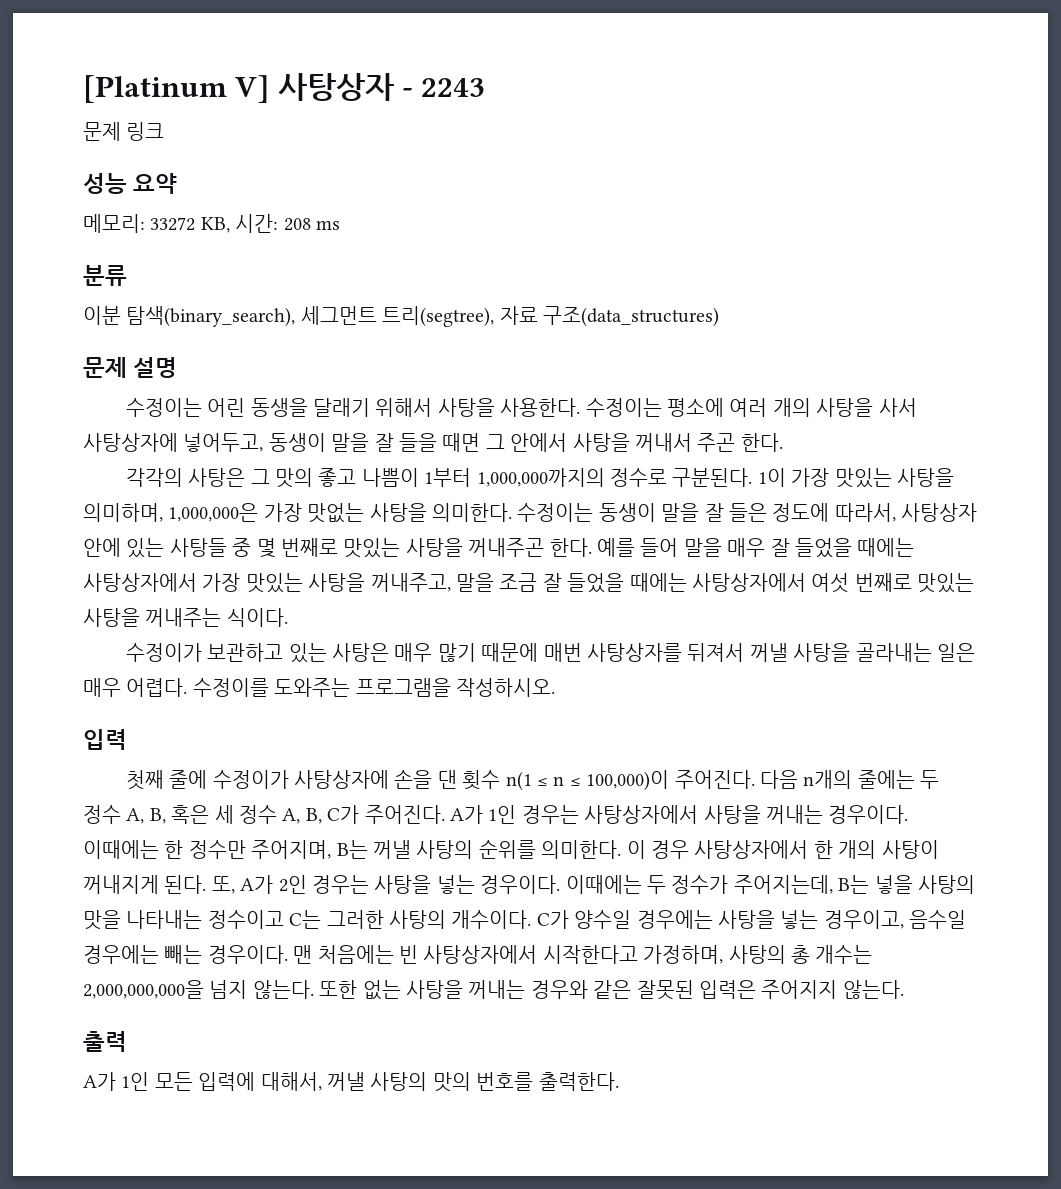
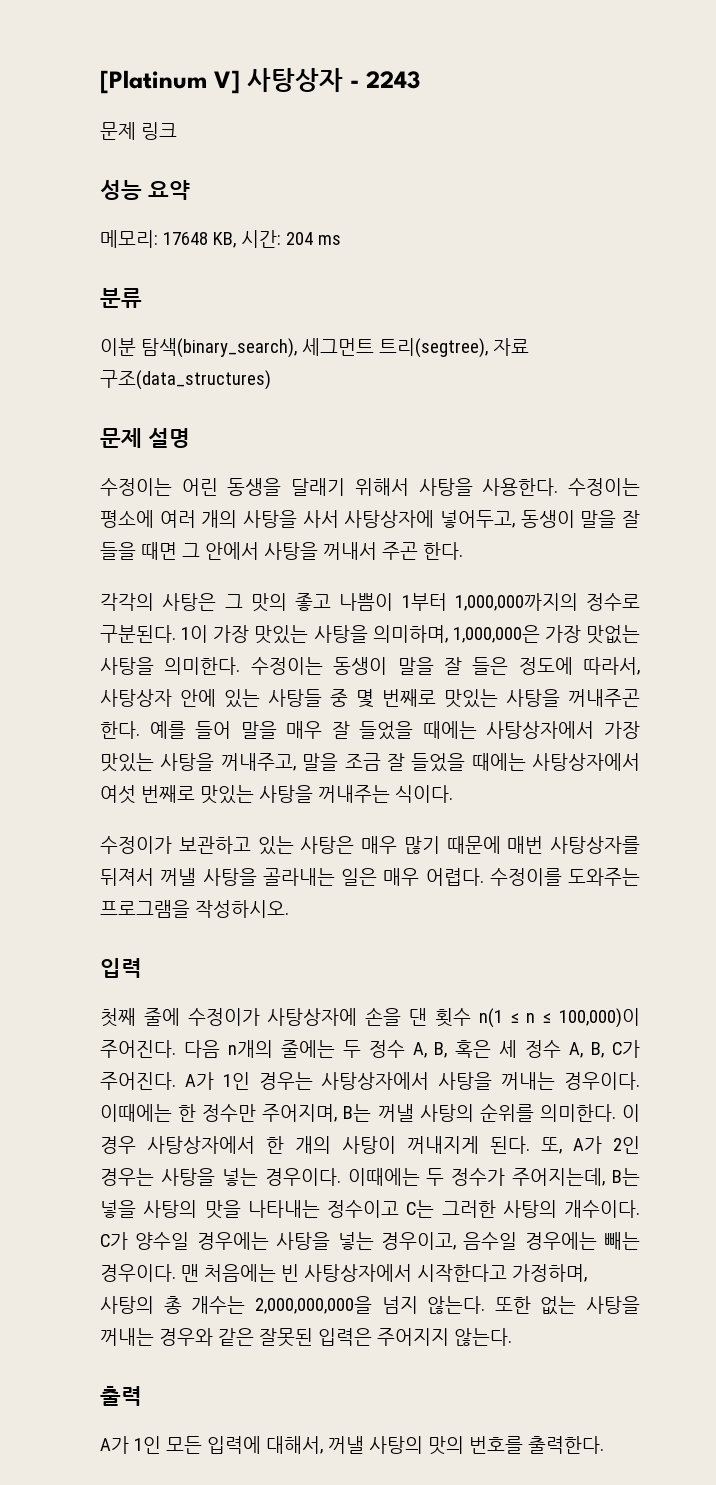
[150,217,196,231] 33272 -> [162,232,208,245] 17648
[283,218,311,231] 208 -> [285,232,313,245] 204

